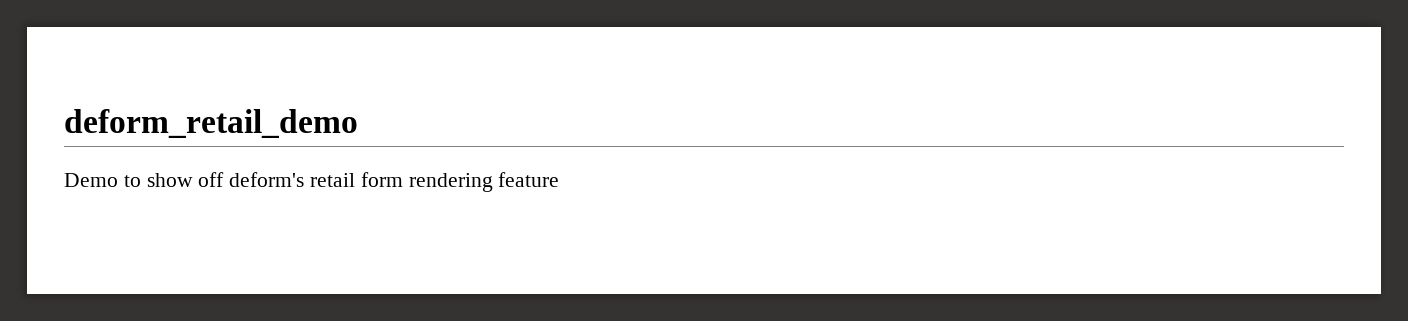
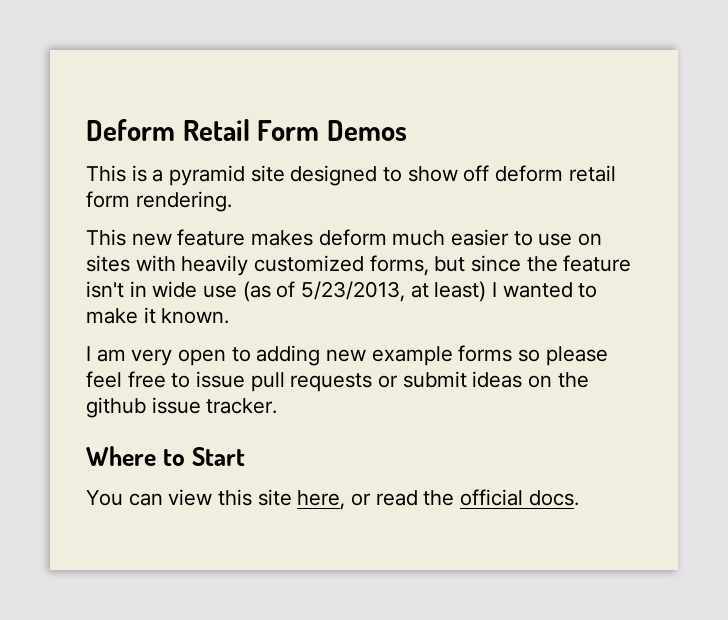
[64,109,358,138] [64,173,118,187] deform_retail_demo // Demo -> [86,119,408,141] [86,165,378,186] Deform Retail Form Demos // This is a pyramid site designed
[229,172,305,187] deform's -> [495,165,564,182] deform
[408,172,560,192] rendering feature -> [135,191,232,212] [86,229,603,246] [86,255,632,276] [86,281,598,302] [86,307,230,324] [86,345,608,366] [86,371,589,392] [86,397,278,418] [86,446,245,466] [86,489,579,510] rendering. // This new feature makes deform much easier to use on sites with heavily customized forms, but since the feature isn't in wide use (as of 5/23/2013, at least) I wanted to make it known. // I am very open to adding new example forms so please feel free to issue pull requests or submit ideas on the github issue tracker. // Where to Start // You can view this site here, or read the official docs.

